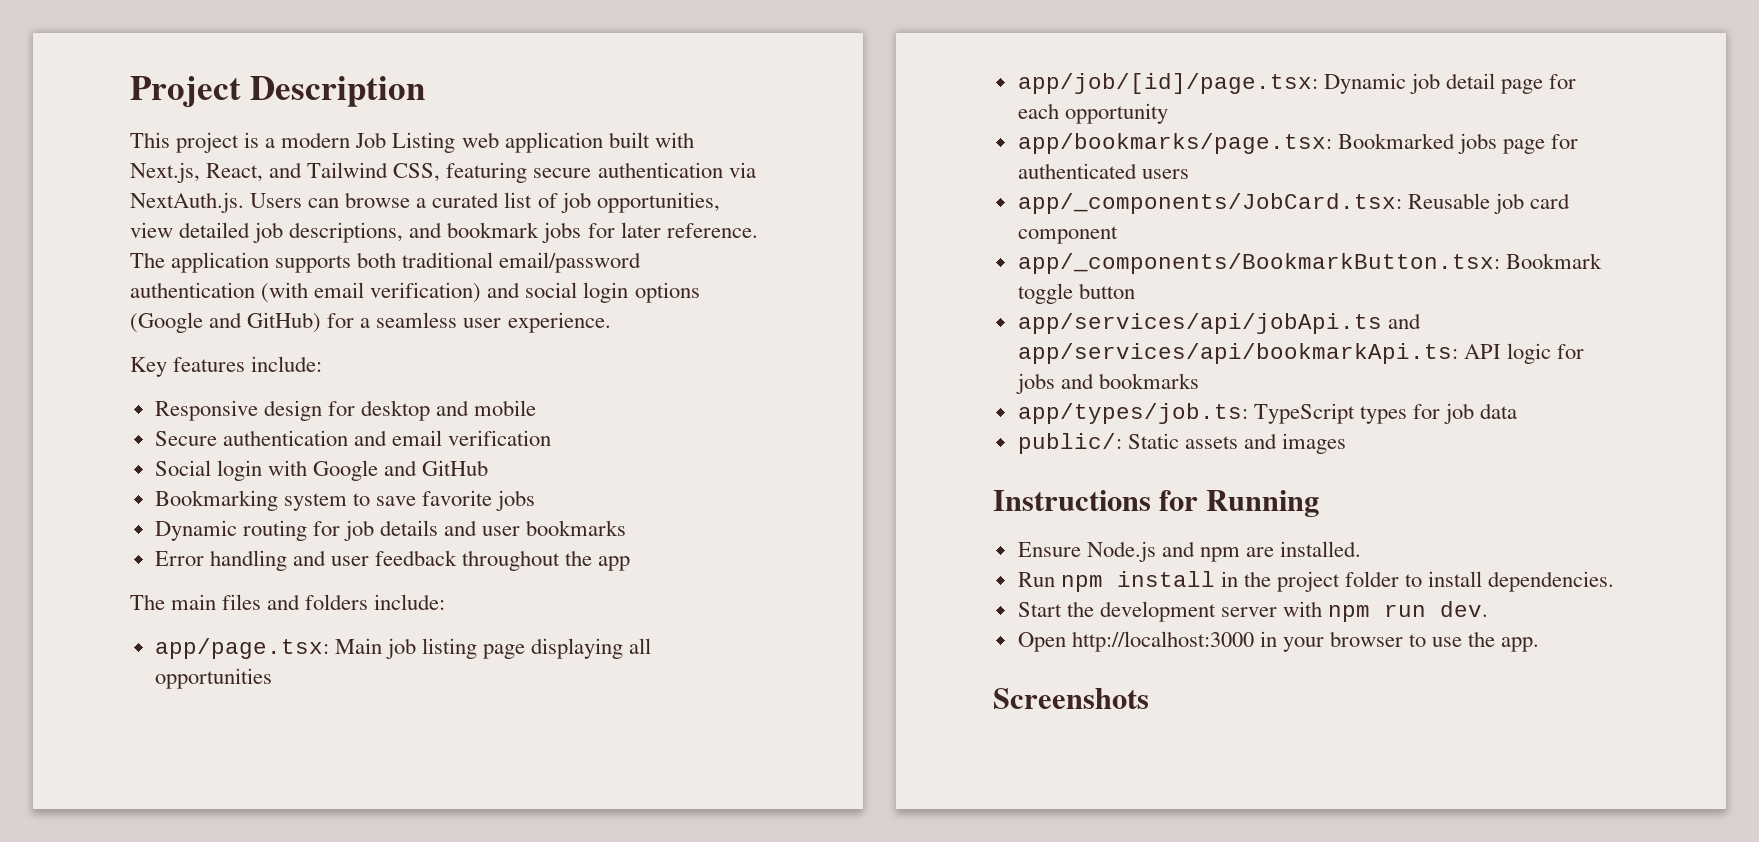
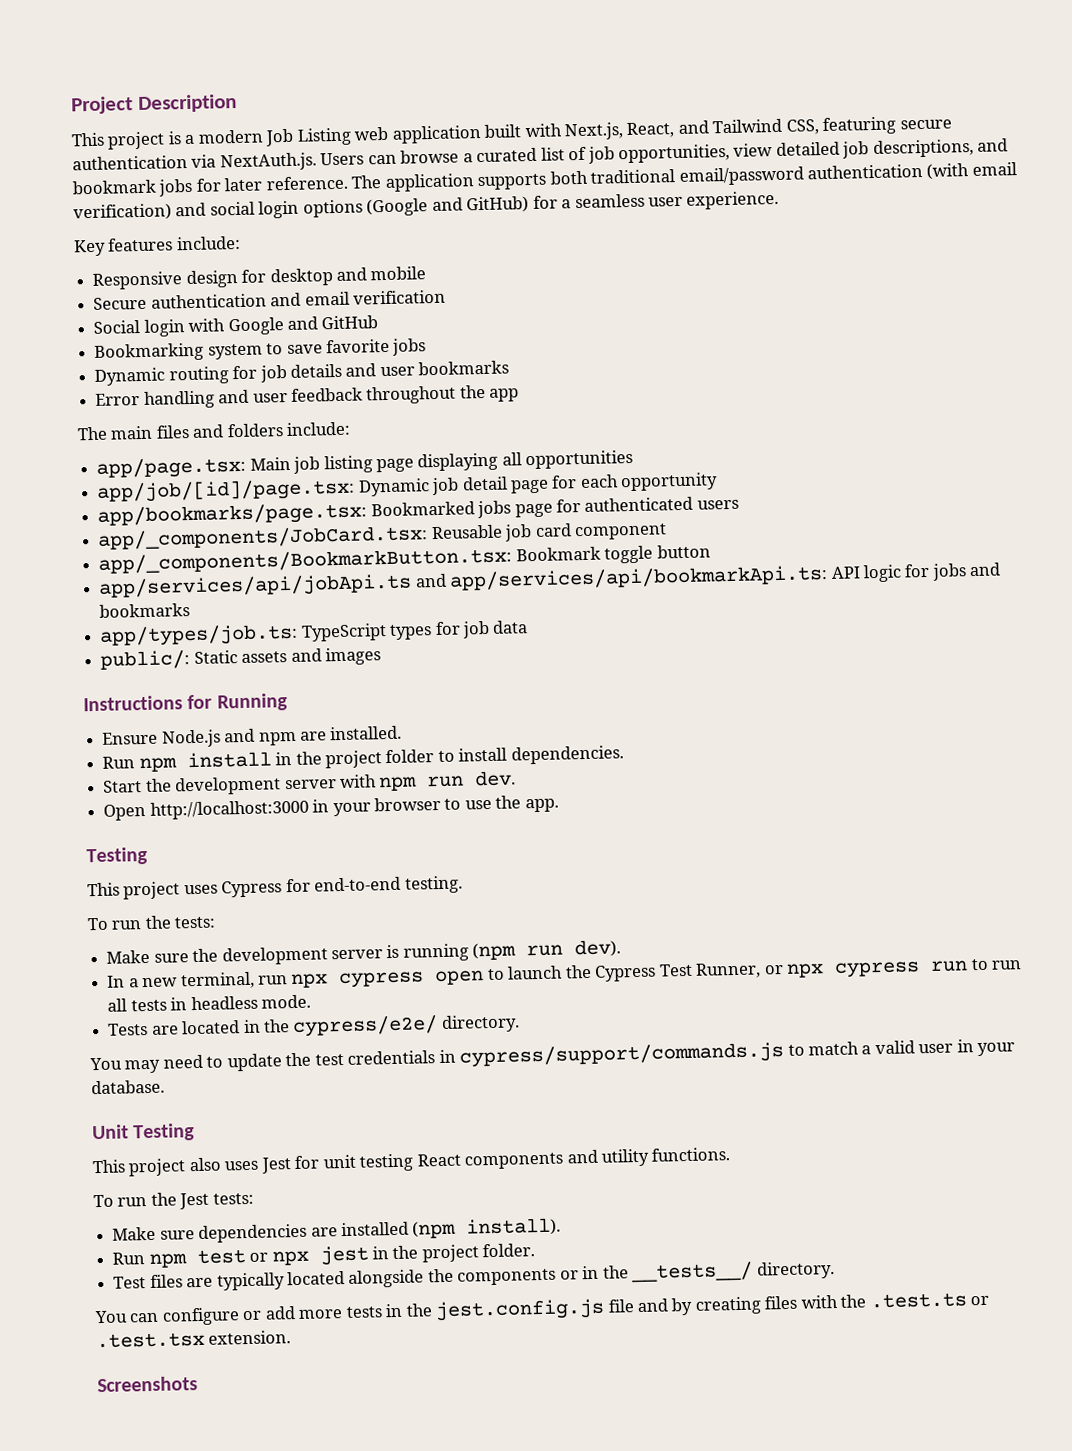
(1540, 644) none -> [86,846,148,866] [87,875,463,900] [87,915,217,931] [106,939,622,966] [107,958,1022,990] [107,994,311,1012] [108,1014,520,1038] [89,1039,1016,1074] [91,1079,165,1095] [92,1123,196,1142] [92,1147,731,1177] [93,1192,254,1210] [112,1217,562,1243] [112,1243,536,1269] [113,1261,835,1291] [94,1292,990,1326] [96,1330,292,1349] // Testing // This project uses Cypress for end-to-end testing. // To run the tests: // Make sure the development server is running (npm run dev). // In a new terminal, run npx cypress open to launch the Cypress Test Runner, or npx cypress run to run all tests in headless mode. // Tests are located in the cypress/e2e/ directory. // You may need to update the test credentials in cypress/support/commands.js to match a valid user in your database. // Unit Testing // This project also uses Jest for unit testing React components and utility functions. // To run the Jest tests: // Make sure dependencies are installed (npm install). // Run npm test or npx jest in the project folder. // Test files are typically located alongside the components or in the __tests__/ directory. // You can configure or add more tests in the jest.config.js file and by creating files with the .test.ts or .test.tsx extension.

